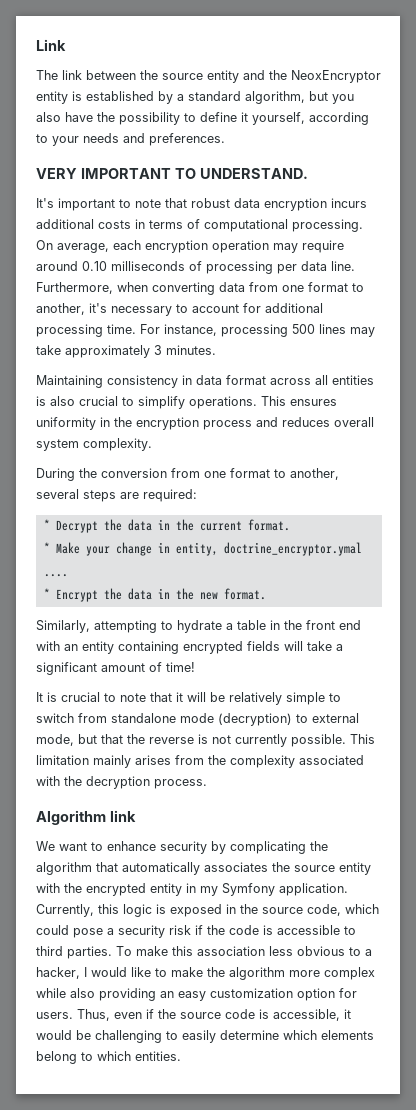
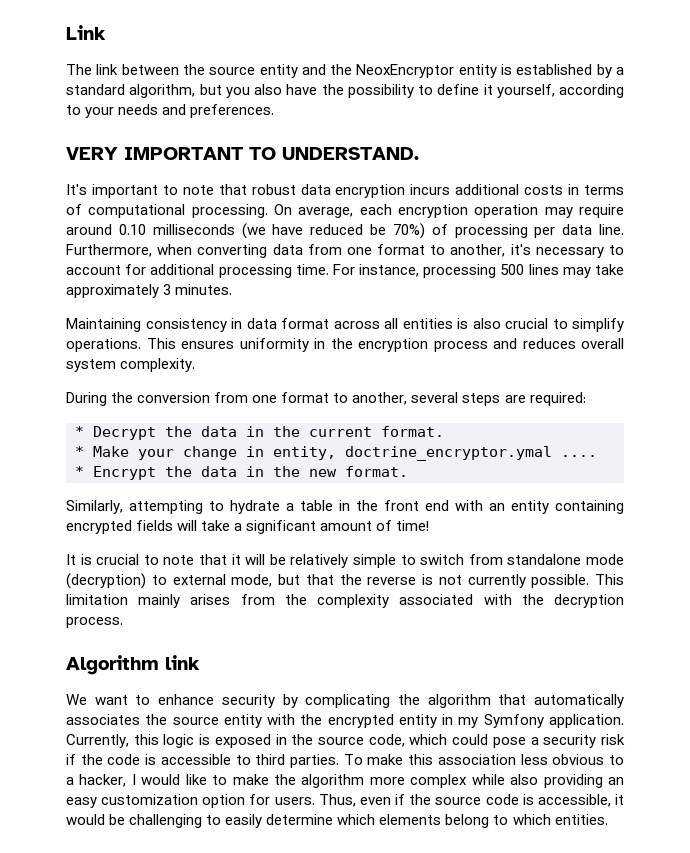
(185, 266) none -> [241,223,425,239] (we have reduced be 70%)

